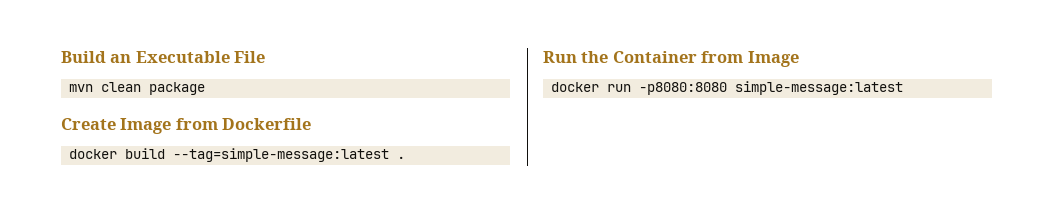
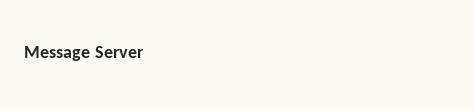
[61,51,266,63] [69,82,206,95] [61,118,312,134] [69,148,406,162] [543,51,799,67] [551,81,904,95] Build an Executable File // mvn clean package // Create Image from Dockerfile // docker build --tag=simple-message:latest . // Run the Container from Image // docker run -p8080:8080 simple-message:latest -> [24,46,144,61] Message Server

